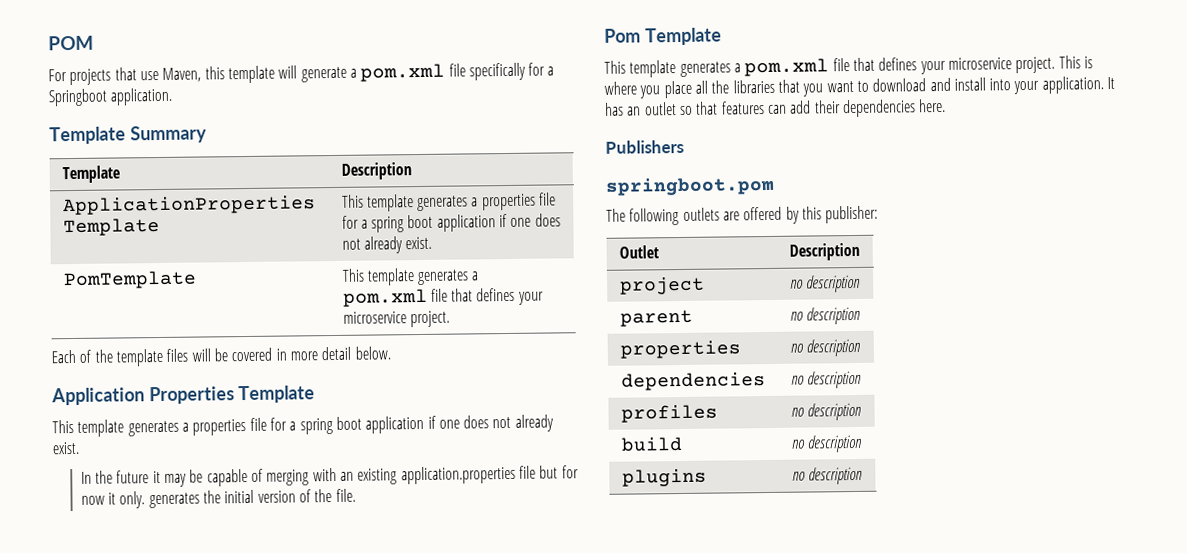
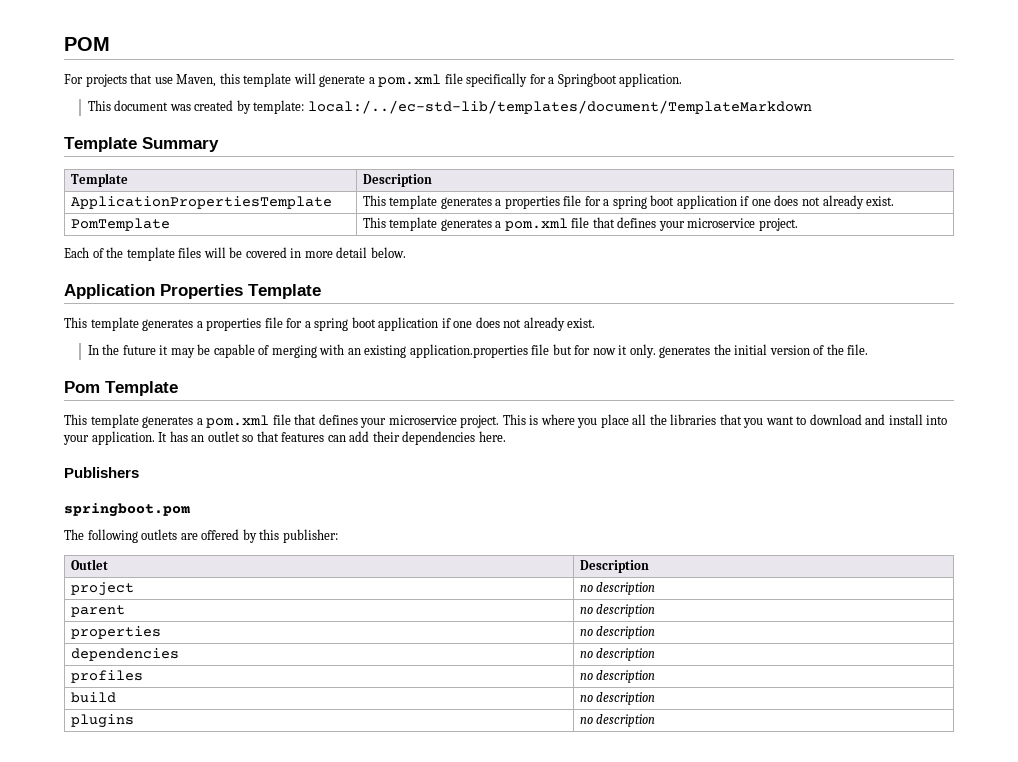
(173, 96) none -> [87,100,812,114] // This document was created by template: local:/../ec-std-lib/templates/document/TemplateMarkdown

